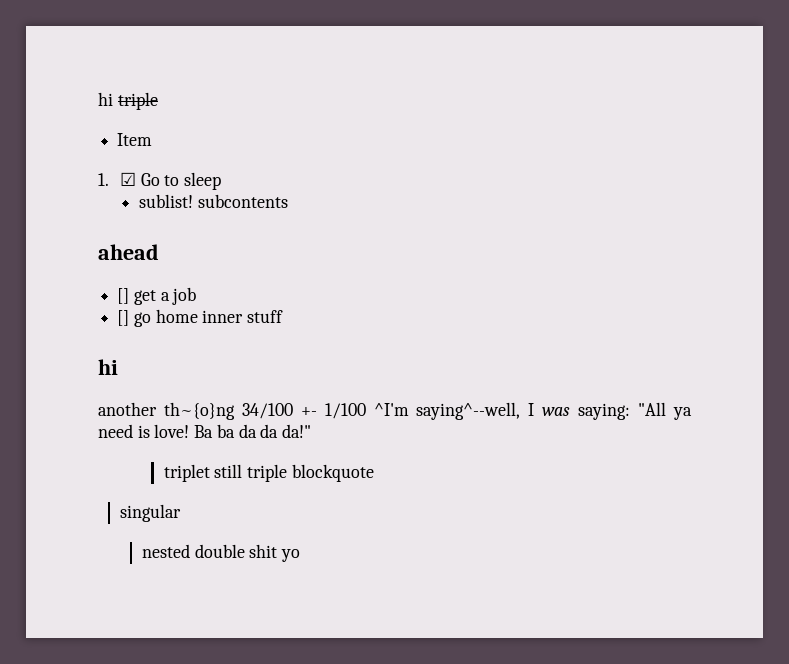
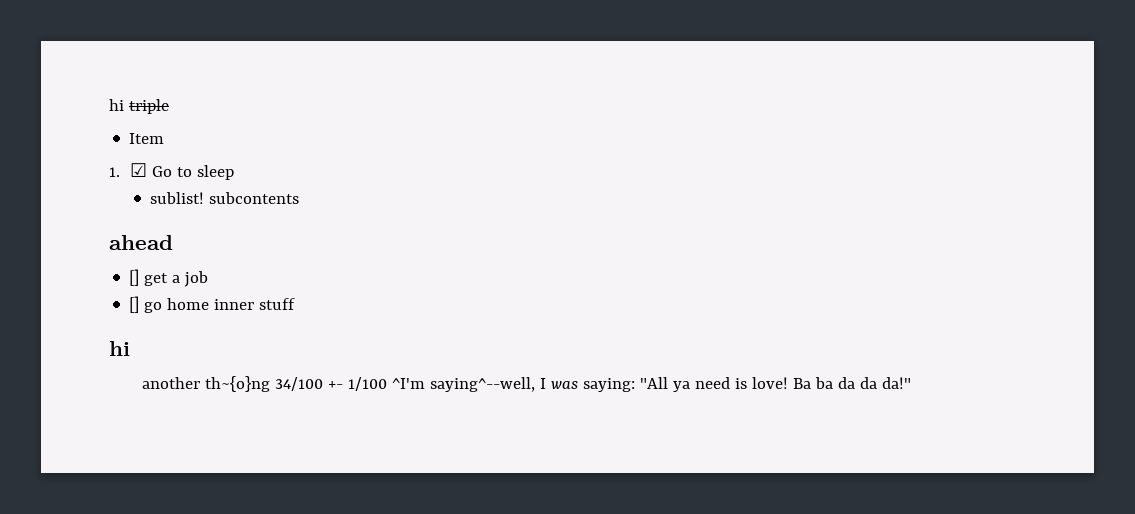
[163,464,374,482] [119,504,181,522] [141,544,300,562] // triplet still triple blockquote // singular // nested double shit yo -> (911, 383) none

